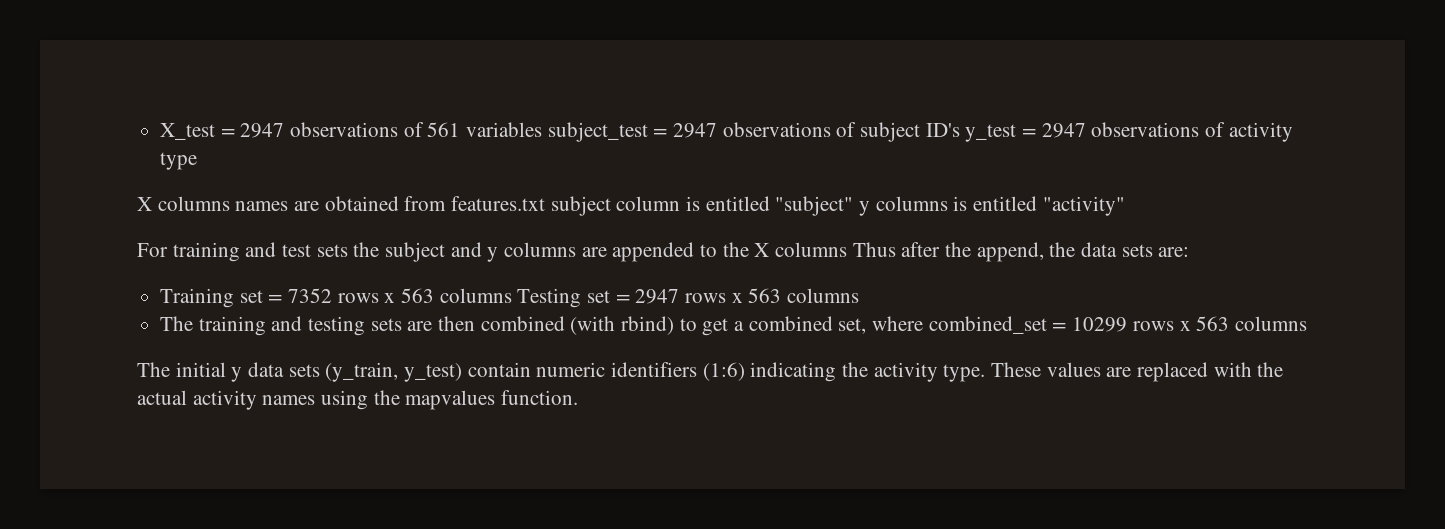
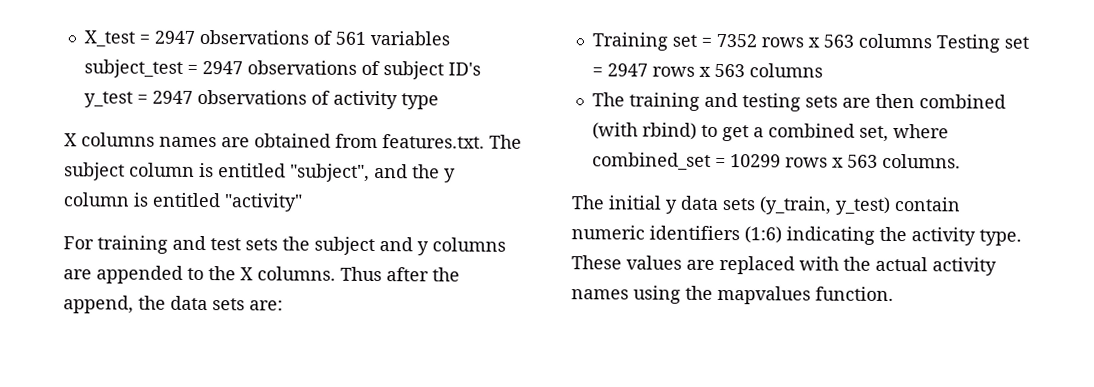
[451,196,546,211] features.txt -> [382,134,522,149] features.txt. The
[775,196,948,216] "subject" y columns -> [290,163,456,183] [63,192,129,207] "subject", and the y column
[775,242,848,257] columns -> [257,266,336,281] columns.
[1234,316,1307,331] columns -> [881,153,961,169] columns.

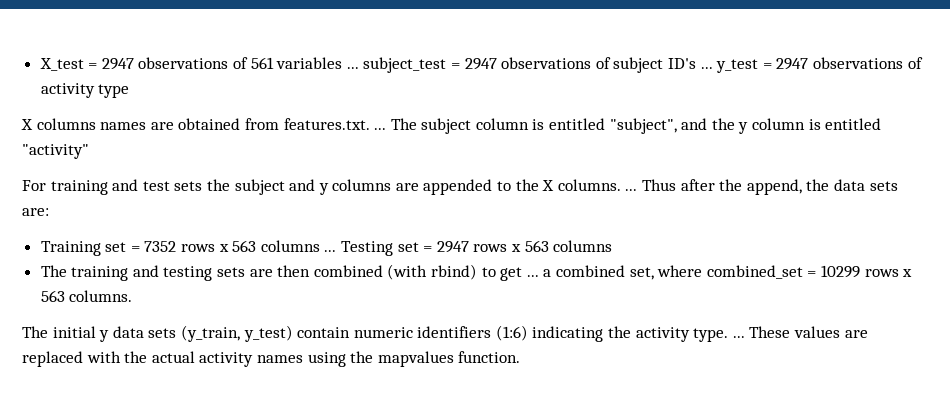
(450, 38) none -> [346,67,359,69] ...
(481, 69) none -> [700,67,713,69] ...
(485, 141) none -> [374,128,387,130] ...
(336, 273) none -> [625,189,638,191] ...
(932, 41) none -> [324,250,337,252] ...
(749, 133) none -> [526,275,539,277] ...
(1022, 237) none -> [732,336,745,338] ...

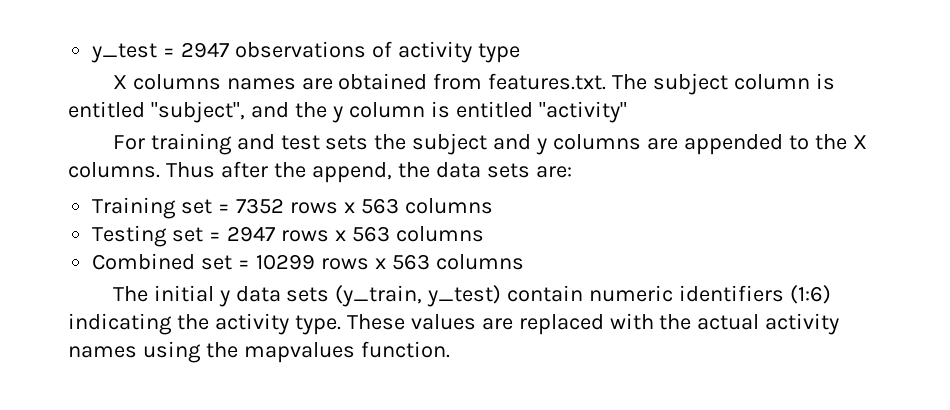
[39,57,713,73] X_test = 2947 observations of 561 variables ... subject_test = 2947 observations of subject ID's ... -> (91, 53) none
[374,128,387,130] ... -> (607, 81) none
[625,189,638,191] ... -> (160, 170) none
[324,250,337,252] ... -> (493, 206) //
[40,264,803,281] The training and testing sets are then combined (with rbind) to get ... a combined set, where combined_set -> [92,253,233,270] Combined set
[69,290,133,302] columns. -> [435,254,524,270] columns
[732,336,745,338] ... -> (341, 325) none

